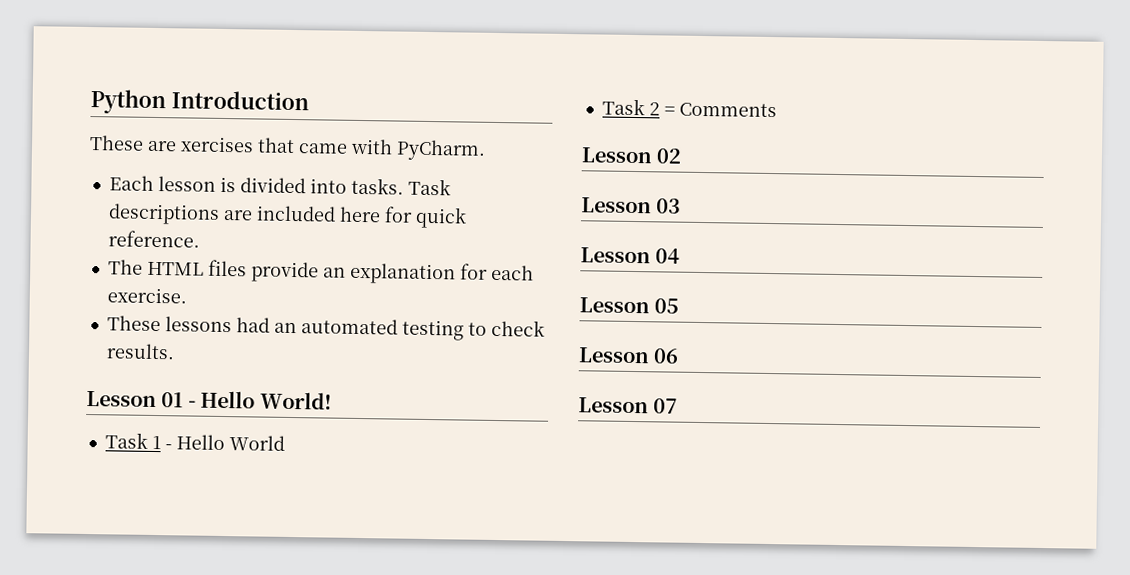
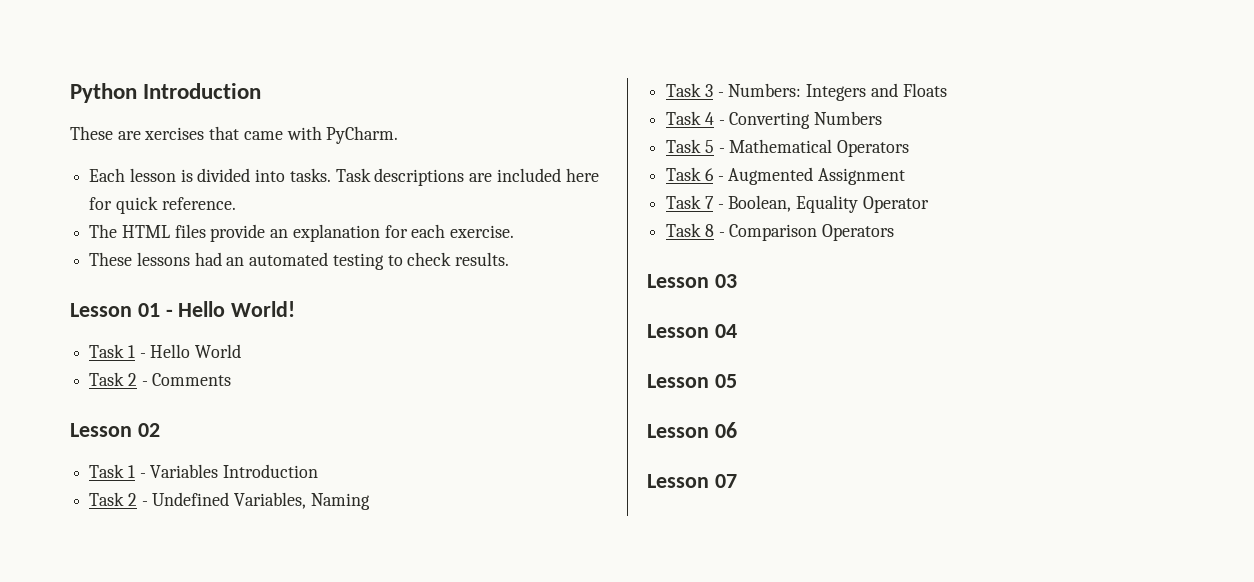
[663,106,675,116] = -> [141,381,148,386] -
(683, 156) none -> [89,464,319,478] [89,492,370,510] [666,83,947,101] [666,111,883,129] [666,139,910,157] [666,167,906,185] [666,195,929,213] [666,223,895,241] // Task 1 - Variables Introduction // Task 2 - Undefined Variables, Naming // Task 3 - Numbers: Integers and Floats // Task 4 - Converting Numbers // Task 5 - Mathematical Operators // Task 6 - Augmented Assignment // Task 7 - Boolean, Equality Operator // Task 8 - Comparison Operators

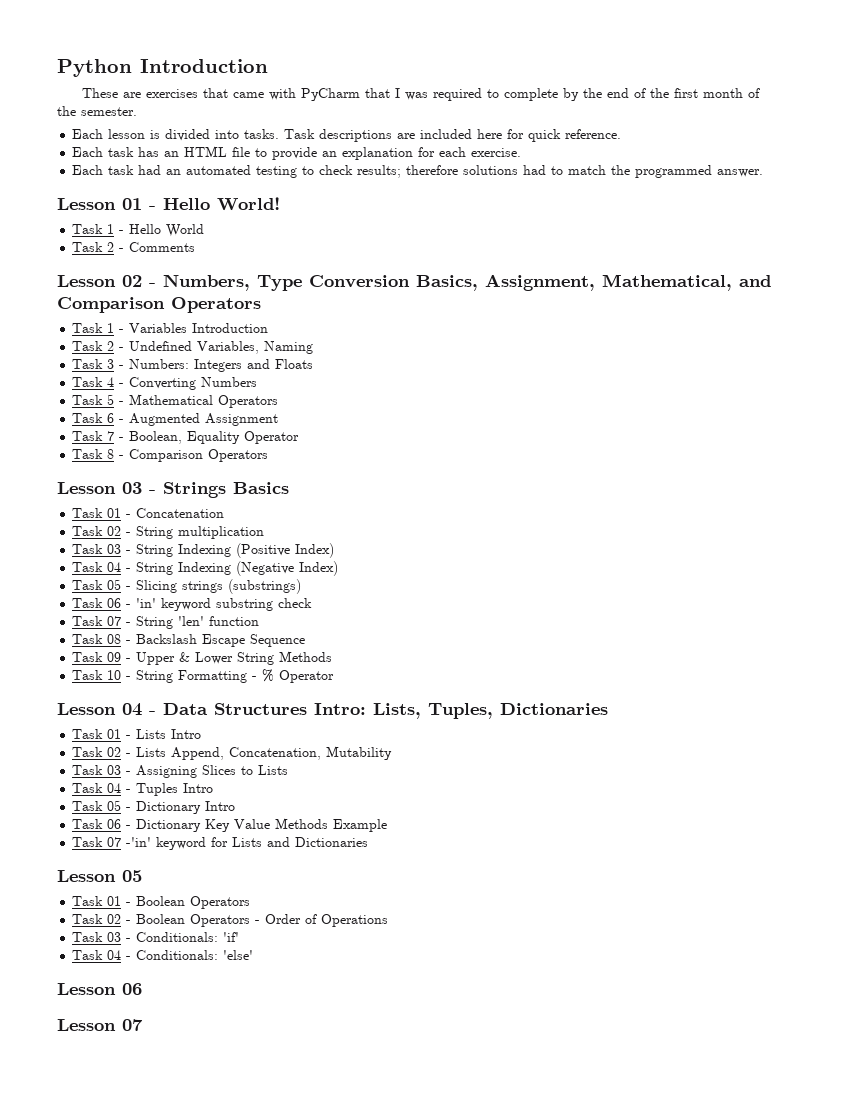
[144,127,205,140] xercises -> [145,89,198,98] exercises
[326,126,399,144] PyCharm. -> [300,88,760,101] [57,106,137,116] PyCharm that I was required to complete by the end of the first month of the semester.
[89,224,206,238] The HTML files -> [72,146,268,157] Each task has an HTML file to
[89,252,190,266] These lessons -> [72,165,135,175] Each task
[455,252,510,266] results. -> [357,165,764,178] results; therefore solutions had to match the programmed answer.
(160, 430) none -> [149,274,771,291] [57,297,261,313] - Numbers, Type Conversion Basics, Assignment, Mathematical, and Comparison Operators
[647,324,737,338] [647,374,737,388] // Lesson 04 // Lesson 05 -> [149,482,289,498] [72,508,225,518] [72,526,265,539] [72,543,335,558] [72,561,339,576] [72,579,302,594] [72,598,313,611] [72,616,260,629] [72,634,306,647] [72,651,333,665] [72,669,335,683] [57,703,608,719] [72,729,202,739] [72,746,393,760] [72,765,289,778] [72,783,214,796] [72,800,236,814] [72,818,388,832] [72,837,369,850] [57,870,142,882] [72,896,251,909] [72,914,389,927] [72,932,240,942] [72,950,254,960] - Strings Basics // Task 01 - Concatenation // Task 02 - String multiplication // Task 03 - String Indexing (Positive Index) // Task 04 - String Indexing (Negative Index) // Task 05 - Slicing strings (substrings) // Task 06 - 'in' keyword substring check // Task 07 - String 'len' function // Task 08 - Backslash Escape Sequence // Task 09 - Upper & Lower String Methods // Task 10 - String Formatting - % Operator // Lesson 04 - Data Structures Intro: Lists, Tuples, Dictionaries // Task 01 - Lists Intro // Task 02 - Lists Append, Concatenation, Mutability // Task 03 - Assigning Slices to Lists // Task 04 - Tuples Intro // Task 05 - Dictionary Intro // Task 06 - Dictionary Key Value Methods Example // Task 07 -'in' keyword for Lists and Dictionaries // Lesson 05 // Task 01 - Boolean Operators // Task 02 - Boolean Operators - Order of Operations // Task 03 - Conditionals: 'if' // Task 04 - Conditionals: 'else'

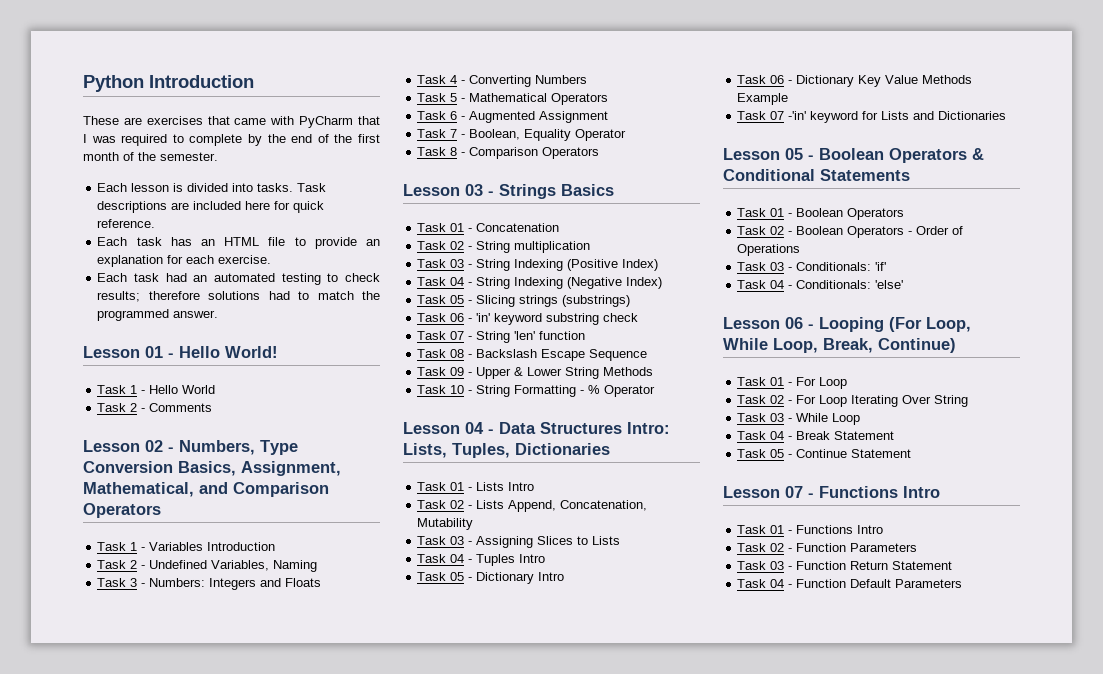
(142, 876) none -> [808,148,984,163] [723,169,910,181] - Boolean Operators & Conditional Statements
[57,1019,143,1031] // Lesson 07 -> [808,317,971,332] [723,338,956,353] [737,377,848,389] [737,395,969,407] [737,413,861,425] [737,431,895,440] [737,449,912,458] [723,486,940,498] [737,525,884,534] [737,543,918,552] [737,561,953,570] [737,579,963,588] - Looping (For Loop, While Loop, Break, Continue) // Task 01 - For Loop // Task 02 - For Loop Iterating Over String // Task 03 - While Loop // Task 04 - Break Statement // Task 05 - Continue Statement // Lesson 07 - Functions Intro // Task 01 - Functions Intro // Task 02 - Function Parameters // Task 03 - Function Return Statement // Task 04 - Function Default Parameters

